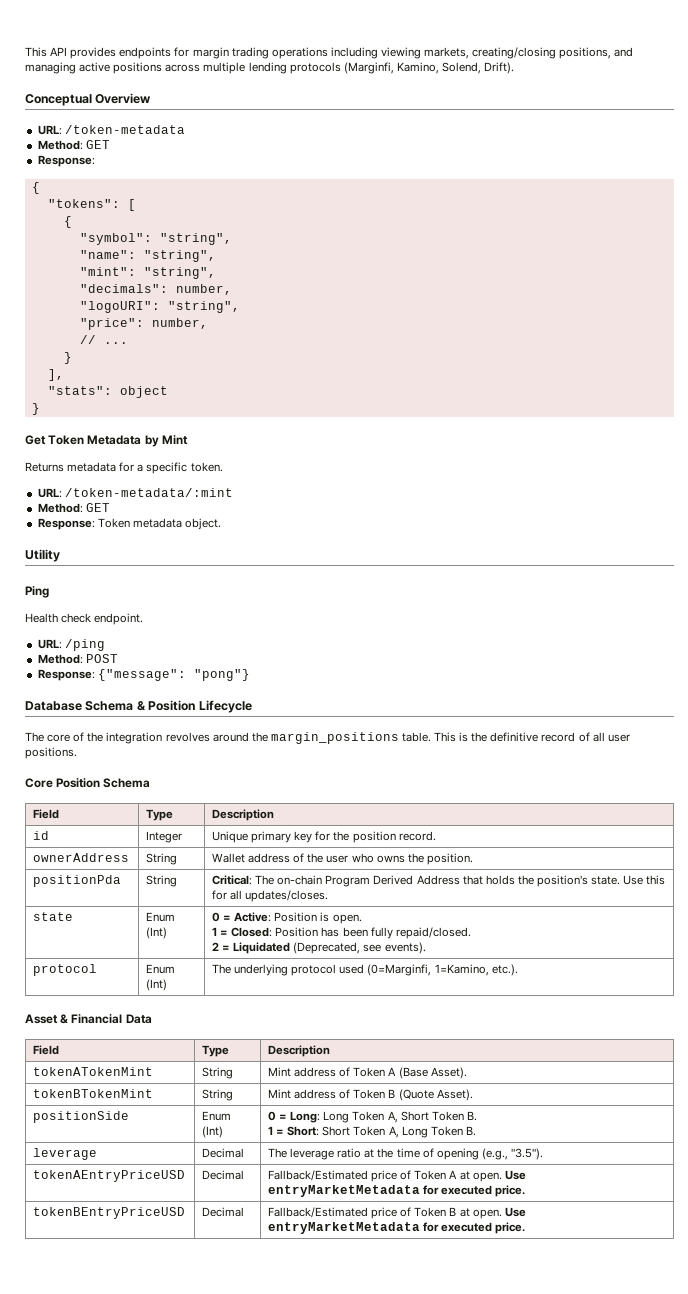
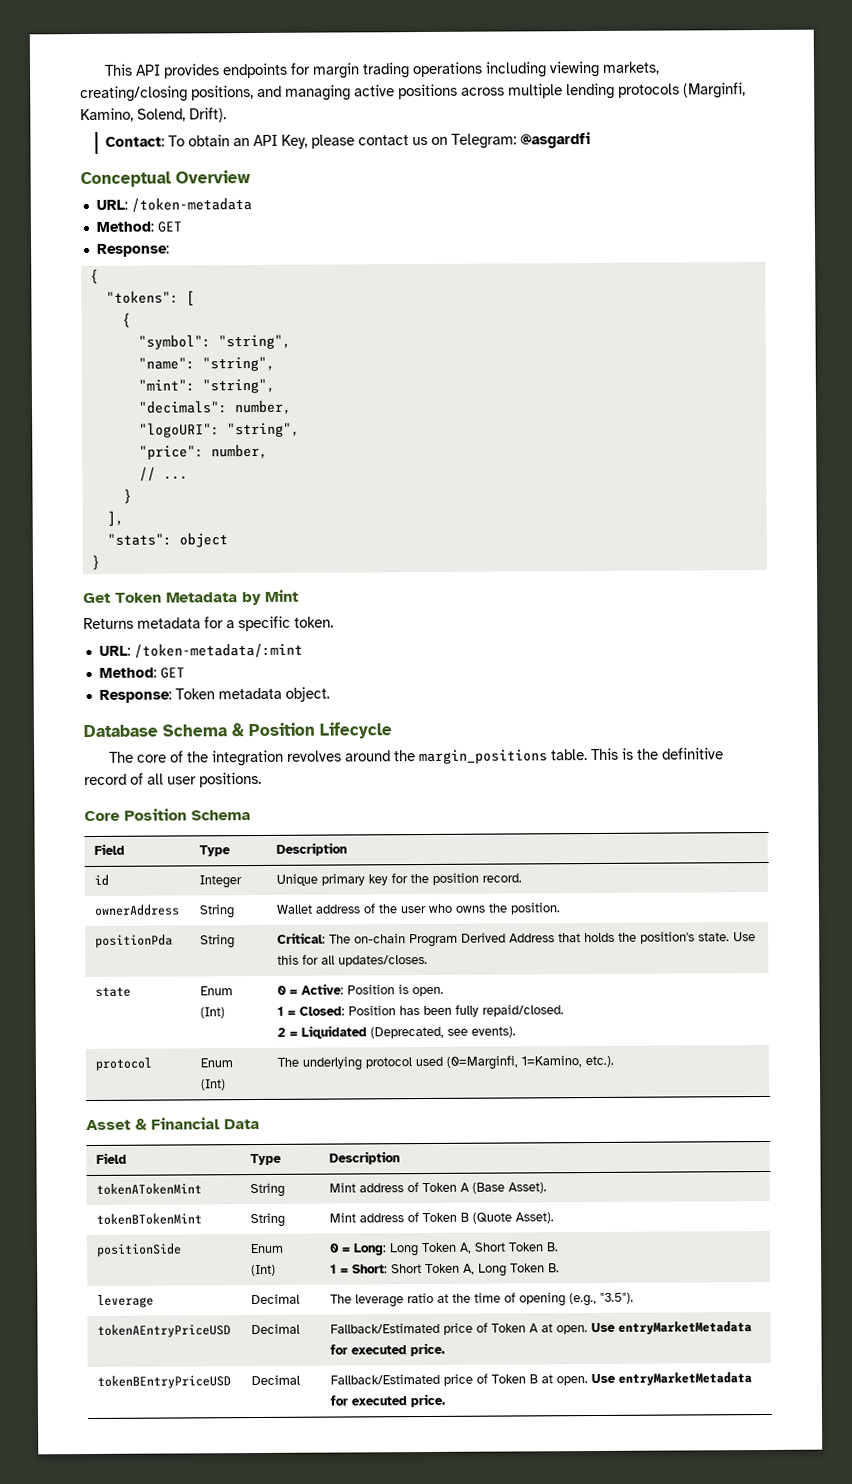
(515, 68) none -> [104,132,591,149] // Contact: To obtain an API Key, please contact us on Telegram: @asgardfi
[25,549,60,562] [25,586,49,598] [25,613,144,625] [37,639,105,651] [37,654,118,664] [37,669,250,681] // Utility // Ping // Health check endpoint. // URL: /ping // Method: POST // Response: {"message": "pong"} -> (330, 694) none

